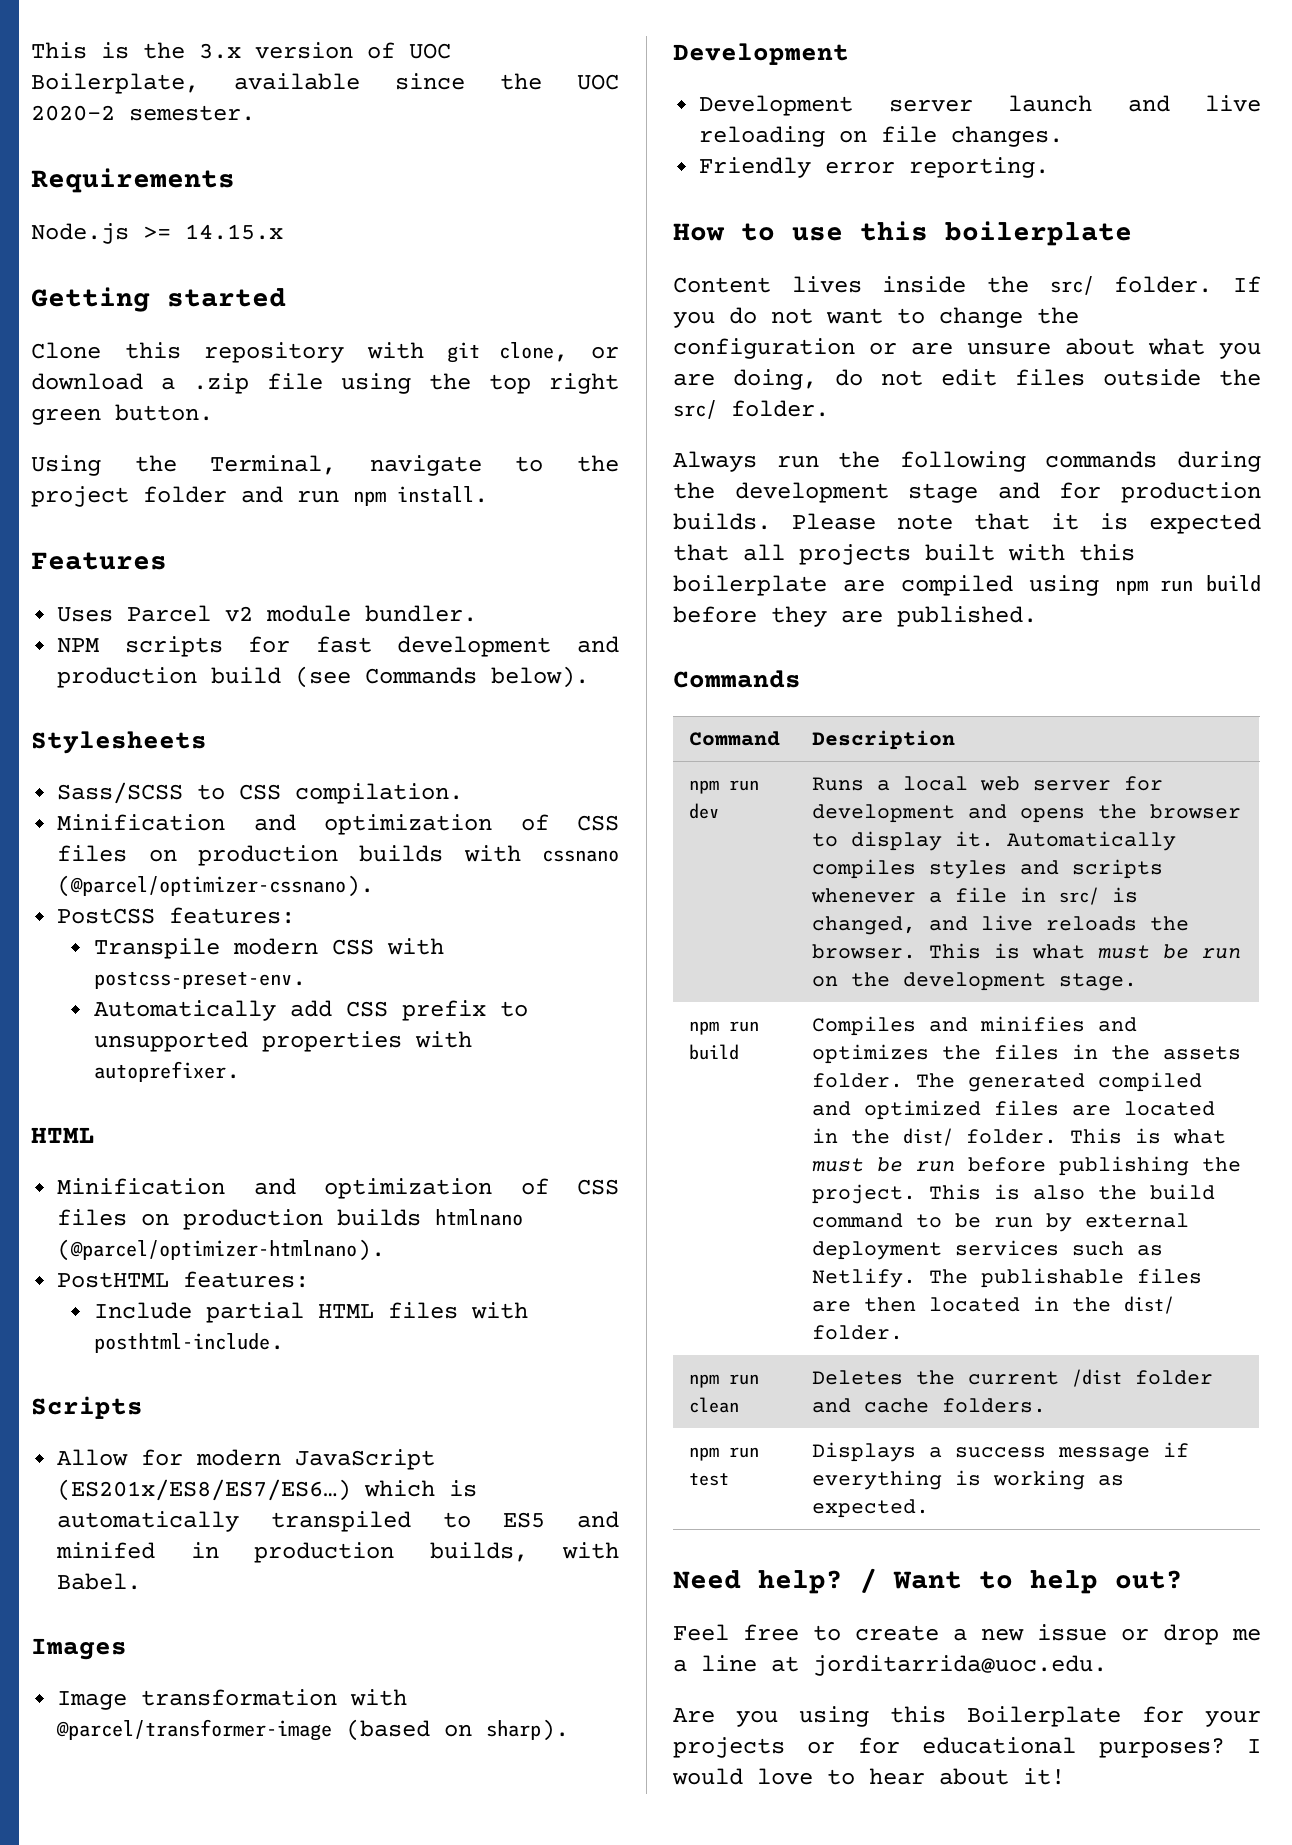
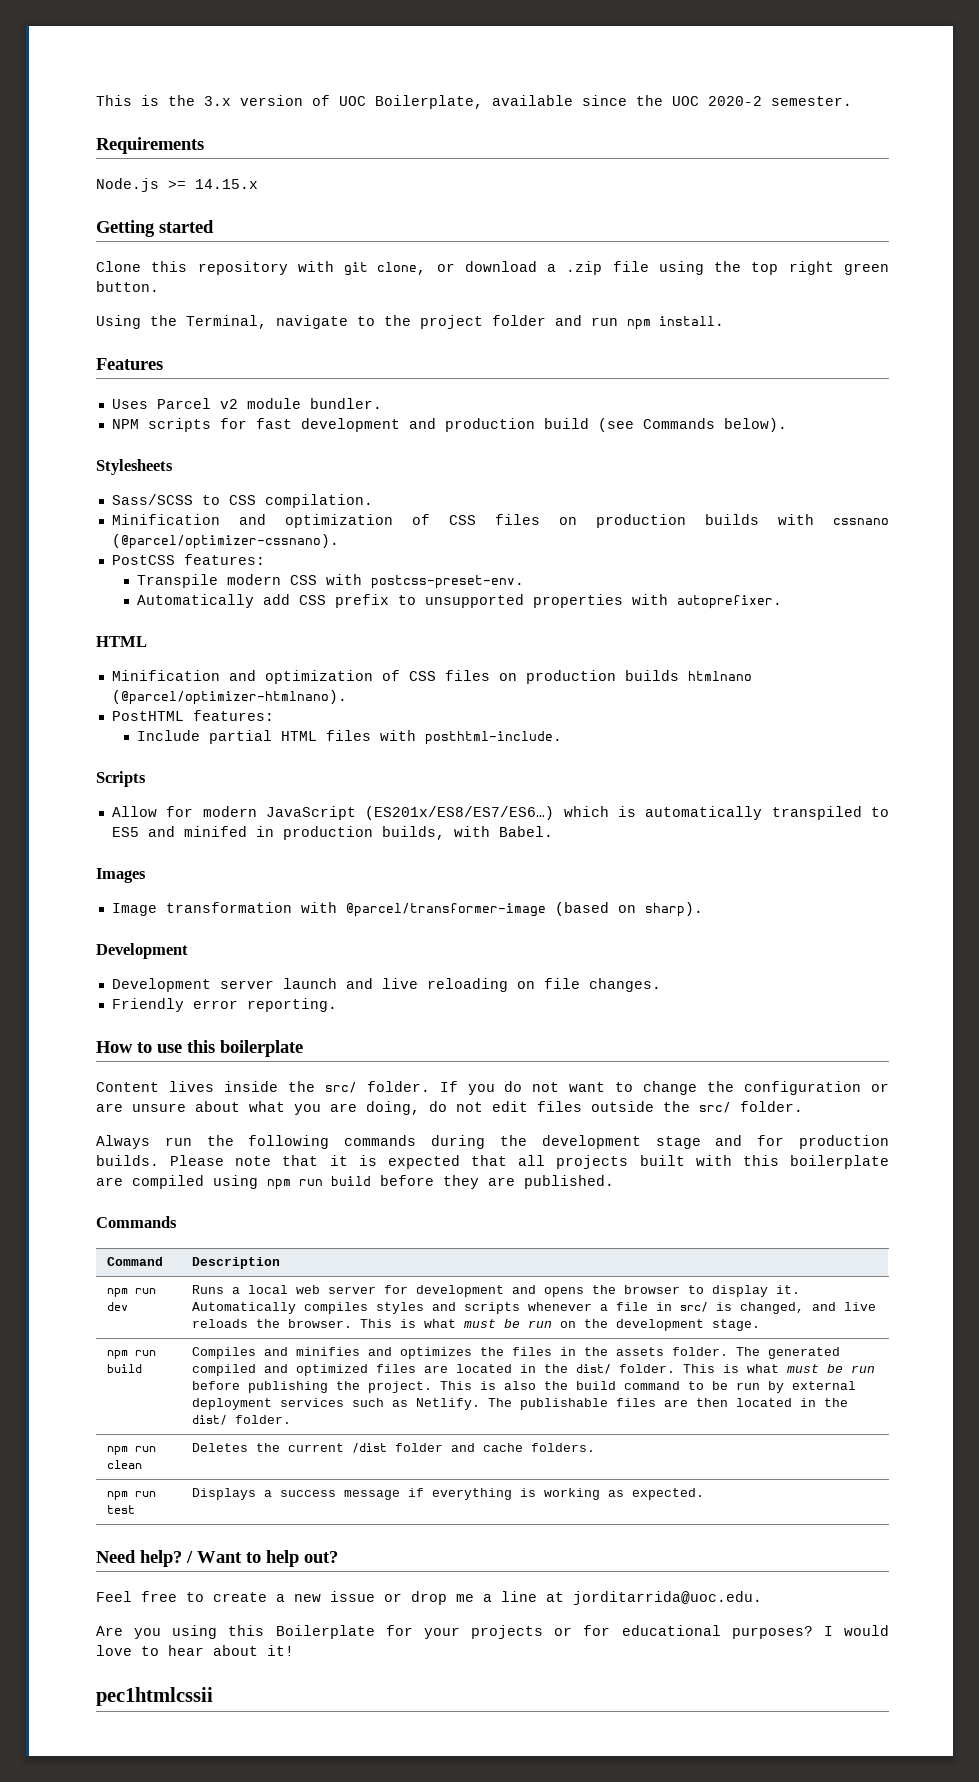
(1065, 1776) none -> [96,1687,213,1706] // pec1htmlcssii

